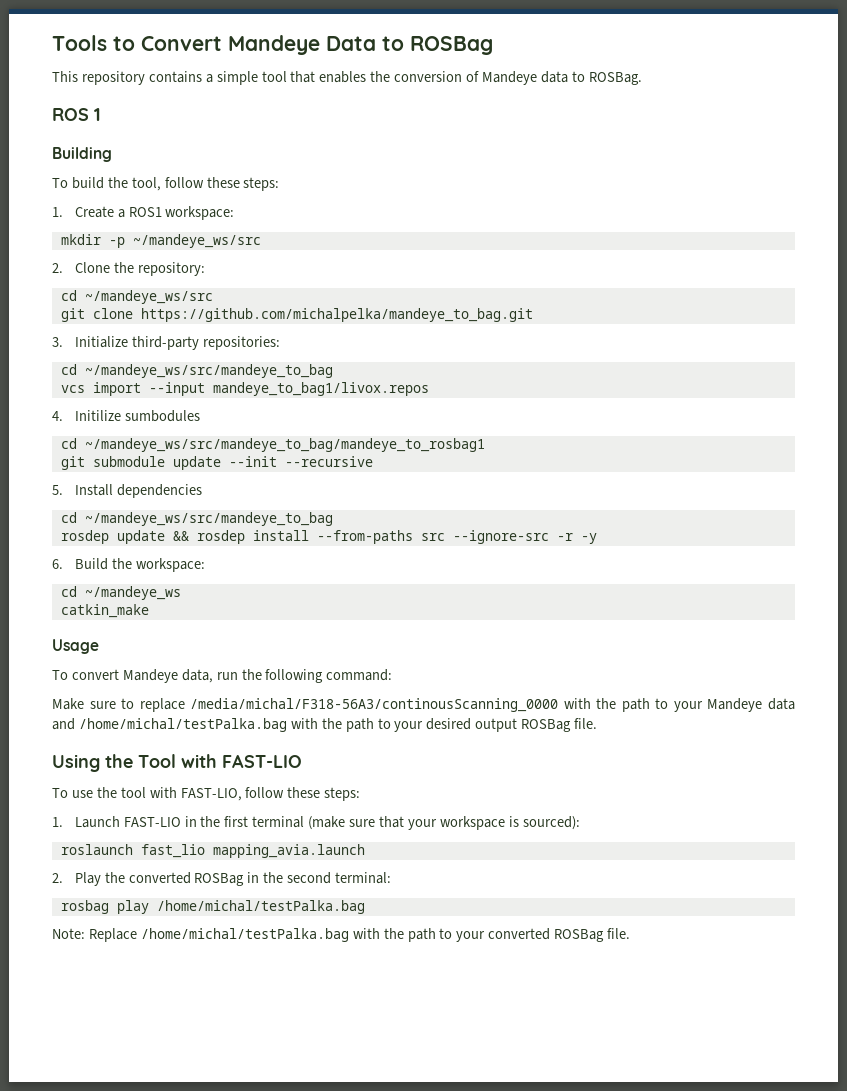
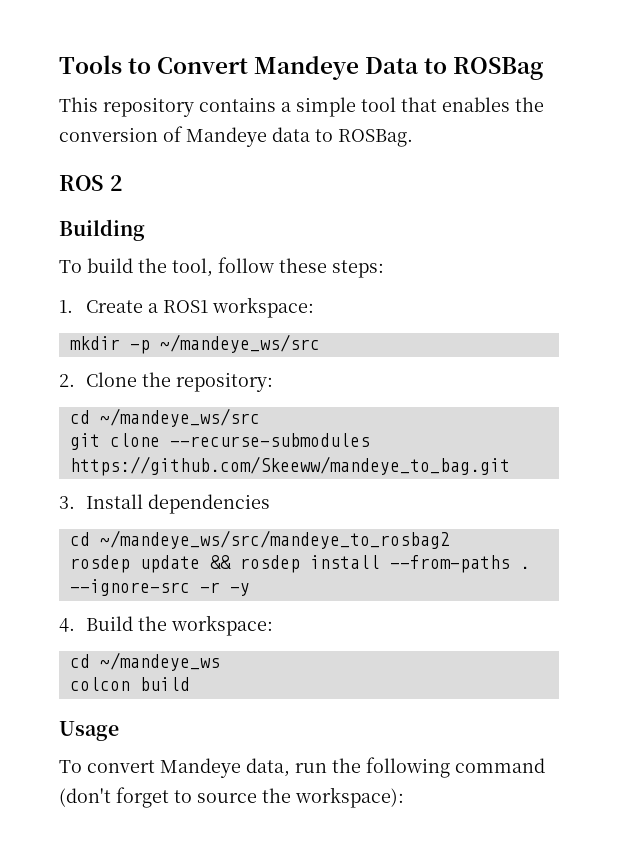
[94,108,101,121] 1 -> [109,175,122,191] 2
[140,308,533,322] [52,336,280,350] [60,364,333,378] [60,382,429,396] [52,410,200,422] [60,438,485,452] [60,456,373,470] [52,485,63,495] https://github.com/michalpelka/mandeye_to_bag.git // 3. Initialize third-party repositories: // cd ~/mandeye_ws/src/mandeye_to_bag // vcs import --input mandeye_to_bag1/livox.repos // 4. Initilize sumbodules // cd ~/mandeye_ws/src/mandeye_to_bag/mandeye_to_rosbag1 // git submodule update --init --recursive // 5. -> [169,433,370,447] [69,456,510,476] [59,496,75,509] --recurse-submodules https://github.com/Skeeww/mandeye_to_bag.git // 3.
[84,512,333,526] ~/mandeye_ws/src/mandeye_to_bag -> [99,530,450,549] ~/mandeye_ws/src/mandeye_to_rosbag2
[420,533,445,541] src -> [519,566,530,569] .
[52,559,63,569] 6. -> [59,618,75,632] 4.
[60,604,149,618] catkin_make -> [69,677,190,691] colcon build
[326,669,393,681] [52,698,795,712] [52,718,598,732] [52,754,302,772] [52,787,361,801] [52,816,580,830] [60,844,365,858] [52,872,392,886] [60,900,365,914] [52,928,631,942] command: // Make sure to replace /media/michal/F318-56A3/continousScanning_0000 with the path to your Mandeye data and /home/michal/testPalka.bag with the path to your desired output ROSBag file. // Using the Tool with FAST-LIO // To use the tool with FAST-LIO, follow these steps: // 1. Launch FAST-LIO in the first terminal (make sure that your workspace is sourced): // roslaunch fast_lio mapping_avia.launch // 2. Play the converted ROSBag in the second terminal: // rosbag play /home/michal/testPalka.bag // Note: Replace /home/michal/testPalka.bag with the path to your converted ROSBag file. -> [455,758,545,773] [59,787,404,808] command (don't forget to source the workspace):

